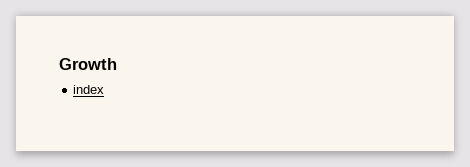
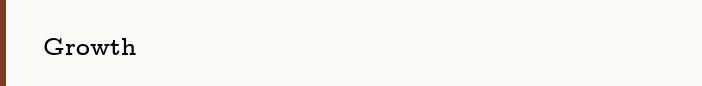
[73,85,105,94] // index -> (136, 46) none

